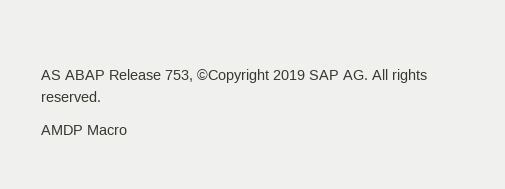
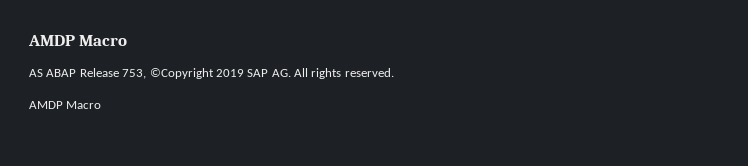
(41, 75) none -> [28,35,128,46] AMDP Macro //

